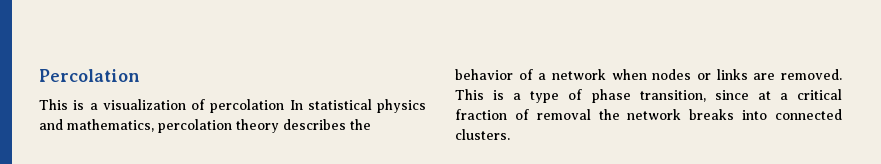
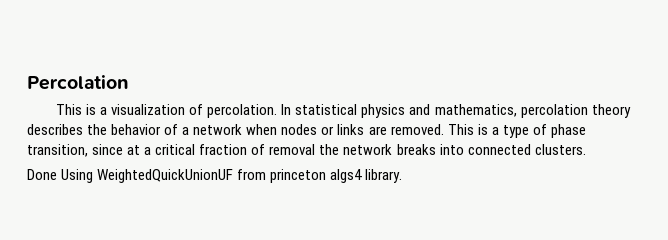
[210,99,285,113] percolation -> [207,104,278,118] percolation.
(510, 134) none -> [27,169,403,183] // Done Using WeightedQuickUnionUF from princeton algs4 library.

